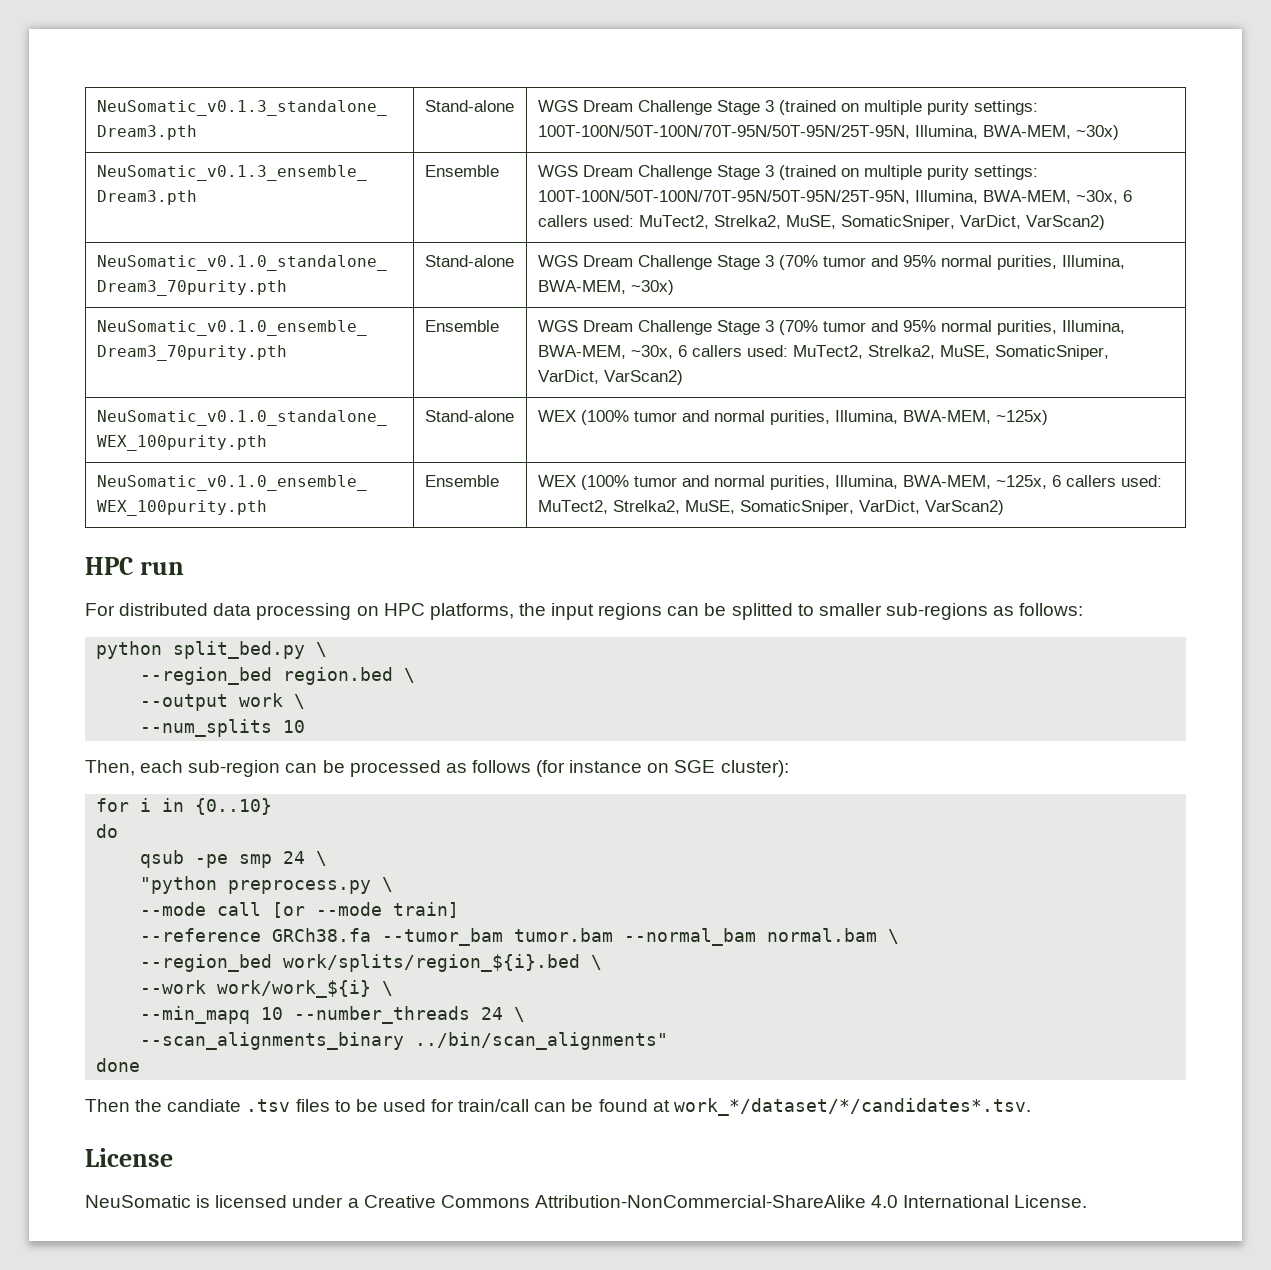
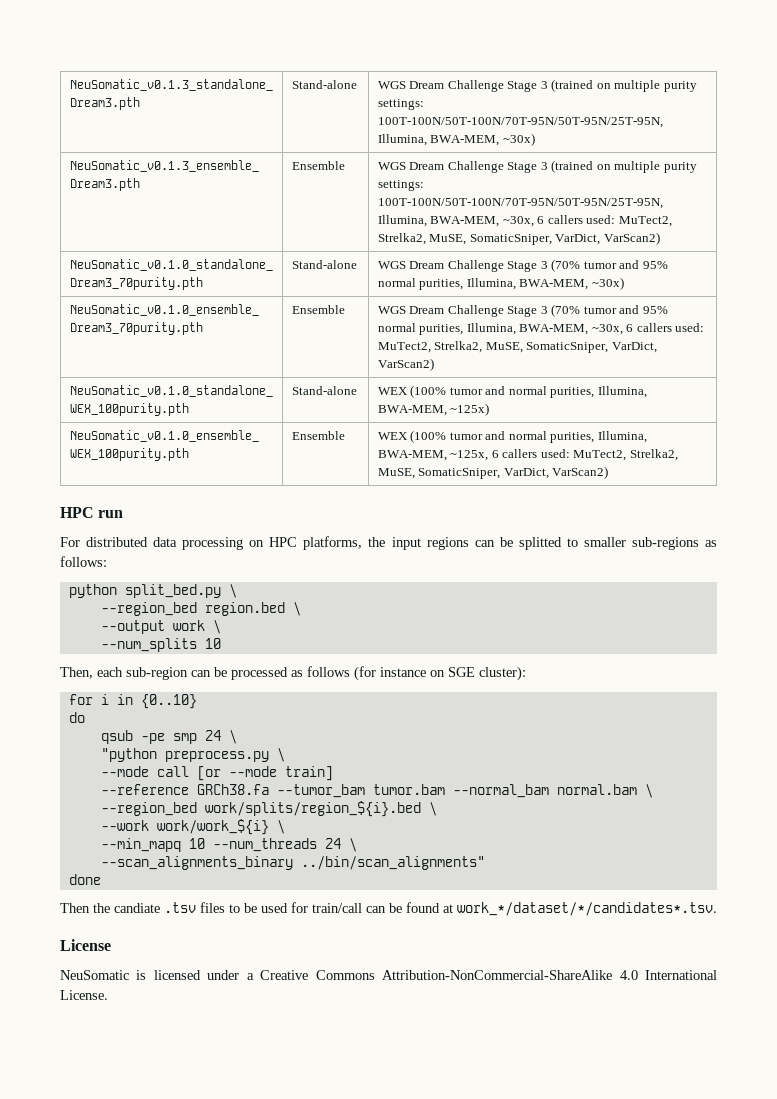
[294,1006,471,1024] --number_threads -> [212,838,317,852] --num_threads

